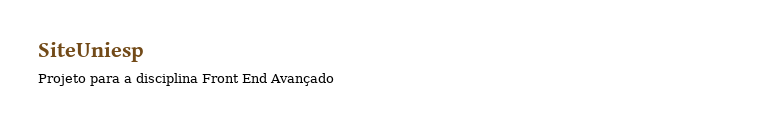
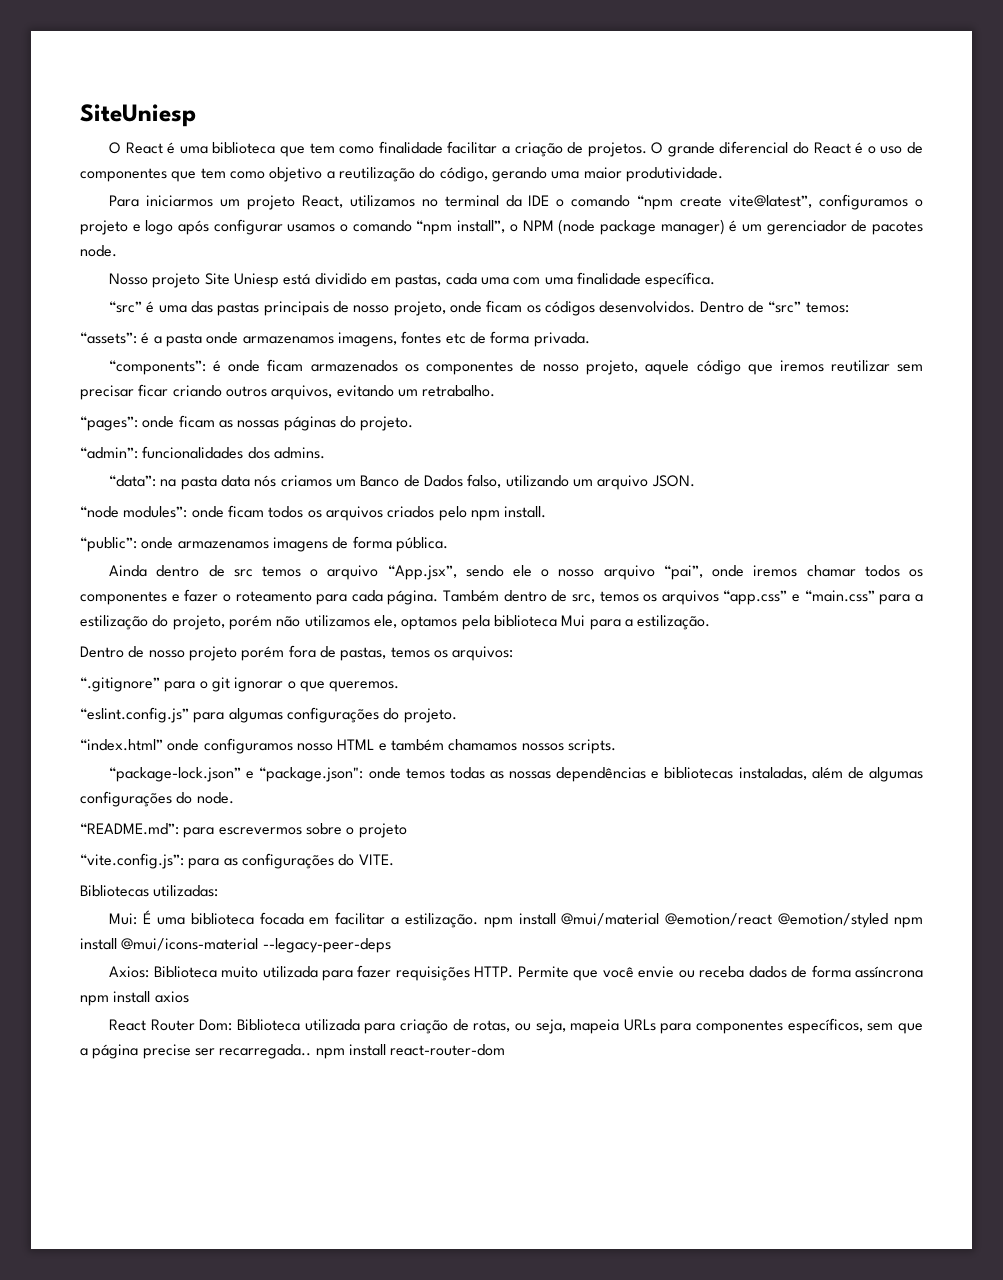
[38,73,334,86] Projeto para a disciplina Front End Avançado -> [109,141,923,157] [80,167,723,182] [109,194,923,210] [80,219,924,235] [80,245,117,257] [109,272,716,288] [109,300,849,316] [80,331,590,347] [109,359,924,375] [80,384,496,400] [80,415,414,431] [80,446,325,459] [109,474,695,490] [80,505,547,521] [80,536,448,552] [109,565,924,580] [80,589,924,605] [80,615,711,630] [80,645,514,661] [80,677,400,692] [80,707,457,723] [80,738,616,754] [109,767,923,782] [80,791,234,807] [80,823,407,838] [80,853,394,869] [80,885,219,897] [109,910,924,928] [80,938,391,953] [109,965,923,981] [80,991,189,1006] [109,1018,923,1034] [80,1044,506,1059] O React é uma biblioteca que tem como finalidade facilitar a criação de projetos. O grande diferencial do React é o uso de componentes que tem como objetivo a reutilização do código, gerando uma maior produtividade. // Para iniciarmos um projeto React, utilizamos no terminal da IDE o comando “npm create vite@latest”, configuramos o projeto e logo após configurar usamos o comando “npm install”, o NPM (node package manager) é um gerenciador de pacotes node. // Nosso projeto Site Uniesp está dividido em pastas, cada uma com uma finalidade específica. // “src” é uma das pastas principais de nosso projeto, onde ficam os códigos desenvolvidos. Dentro de “src” temos: // “assets”: é a pasta onde armazenamos imagens, fontes etc de forma privada. // “components”: é onde ficam armazenados os componentes de nosso projeto, aquele código que iremos reutilizar sem precisar ficar criando outros arquivos, evitando um retrabalho. // “pages”: onde ficam as nossas páginas do projeto. // “admin”: funcionalidades dos admins. // “data”: na pasta data nós criamos um Banco de Dados falso, utilizando um arquivo JSON. // “node modules”: onde ficam todos os arquivos criados pelo npm install. // “public”: onde armazenamos imagens de forma pública. // Ainda dentro de src temos o arquivo “App.jsx”, sendo ele o nosso arquivo “pai”, onde iremos chamar todos os componentes e fazer o roteamento para cada página. Também dentro de src, temos os arquivos “app.css” e “main.css” para a estilização do projeto, porém não utilizamos ele, optamos pela biblioteca Mui para a estilização. // Dentro de nosso projeto porém fora de pastas, temos os arquivos: // “.gitignore” para o git ignorar o que queremos. // “eslint.config.js” para algumas configurações do projeto. // “index.html” onde configuramos nosso HTML e também chamamos nossos scripts. // “package-lock.json” e “package.json": onde temos todas as nossas dependências e bibliotecas instaladas, além de algumas configurações do node. // “README.md”: para escrevermos sobre o projeto // “vite.config.js”: para as configurações do VITE. // Bibliotecas utilizadas: // Mui: É uma biblioteca focada em facilitar a estilização. npm install @mui/material @emotion/react @emotion/styled npm install @mui/icons-material --legacy-peer-deps // Axios: Biblioteca muito utilizada para fazer requisições HTTP. Permite que você envie ou receba dados de forma assíncrona npm install axios // React Router Dom: Biblioteca utilizada para criação de rotas, ou seja, mapeia URLs para componentes específicos, sem que a página precise ser recarregada.. npm install react-router-dom

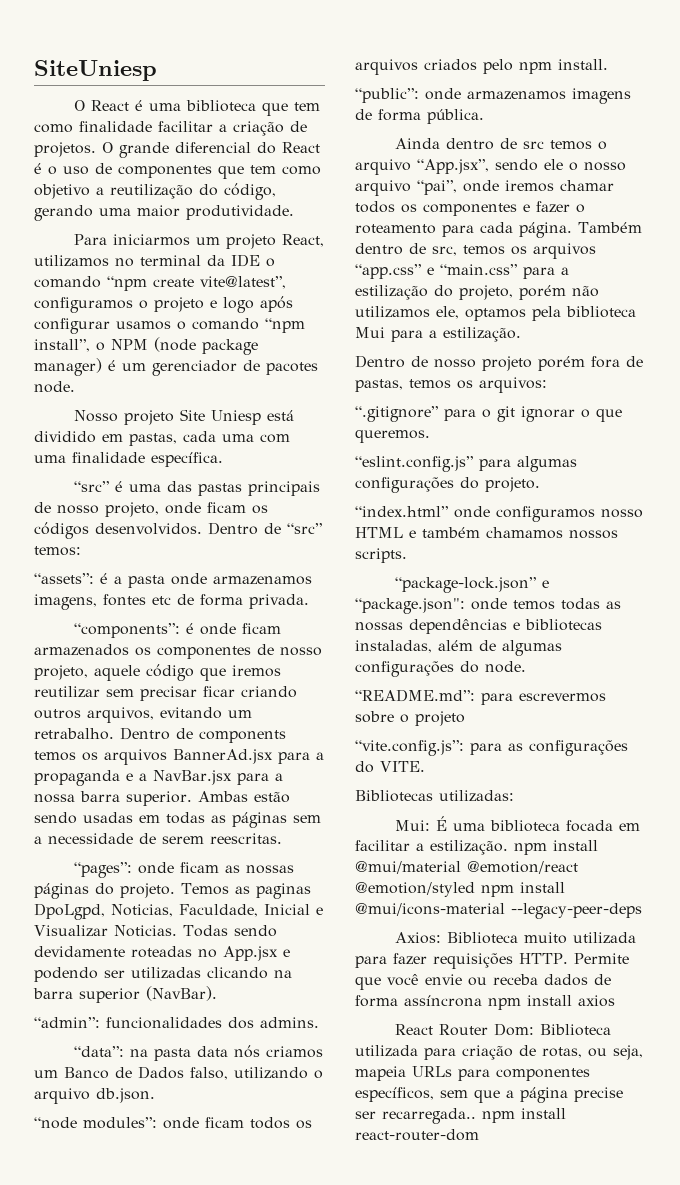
(496, 391) none -> [120,727,286,743] [34,749,324,765] [34,770,283,786] [34,791,290,806] [34,812,321,828] [34,833,282,844] Dentro de components temos os arquivos BannerAd.jsx para a propaganda e a NavBar.jsx para a nossa barra superior. Ambas estão sendo usadas em todas as páginas sem a necessidade de serem reescritas.
(414, 423) none -> [181,883,311,899] [34,903,323,920] [34,925,277,937] [34,946,290,961] [34,967,292,982] [33,986,217,1003] Temos as paginas DpoLgpd, Noticias, Faculdade, Inicial e Visualizar Noticias. Todas sendo devidamente roteadas no App.jsx e podendo ser utilizadas clicando na barra superior (NavBar).
[572,475,695,490] um arquivo JSON. -> [314,1070,323,1079] [34,1088,155,1104] o arquivo db.json.

